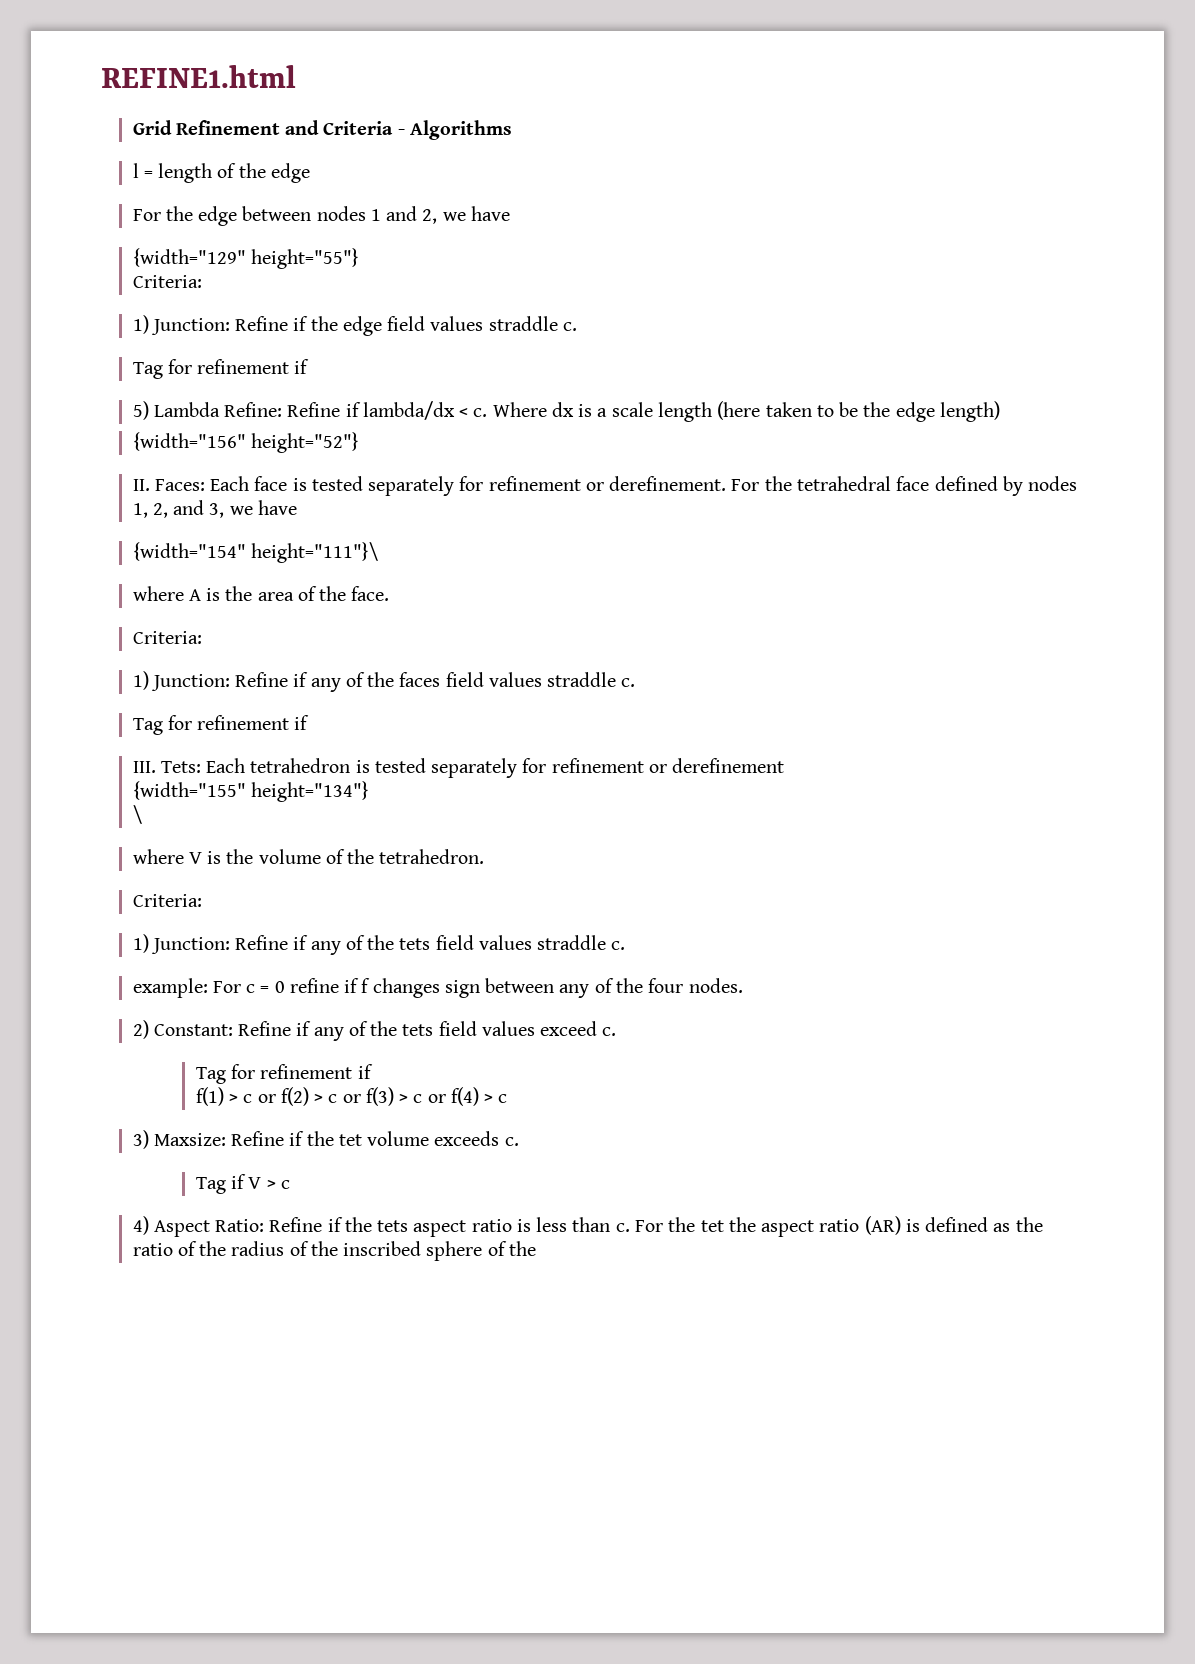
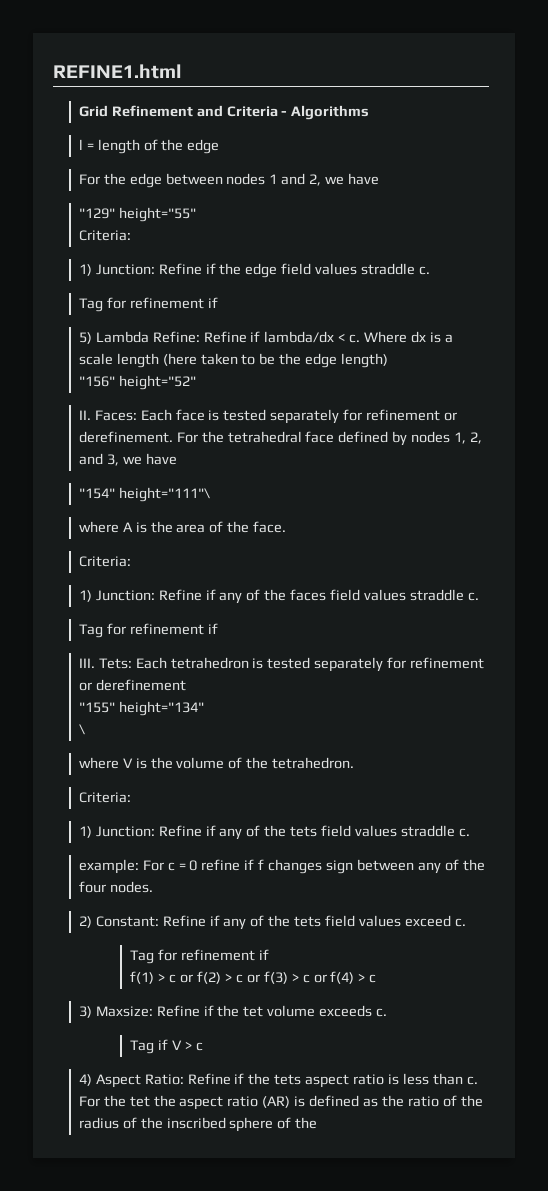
[132,248,359,269] {width="129" height="55"} -> [78,207,196,222] "129" height="55"
[132,432,359,453] {width="156" height="52"} -> [78,375,196,390] "156" height="52"
[132,542,378,563] {width="154" height="111"}\ -> [78,487,210,502] "154" height="111"\
[132,781,369,802] {width="155" height="134"} -> [78,701,204,716] "155" height="134"

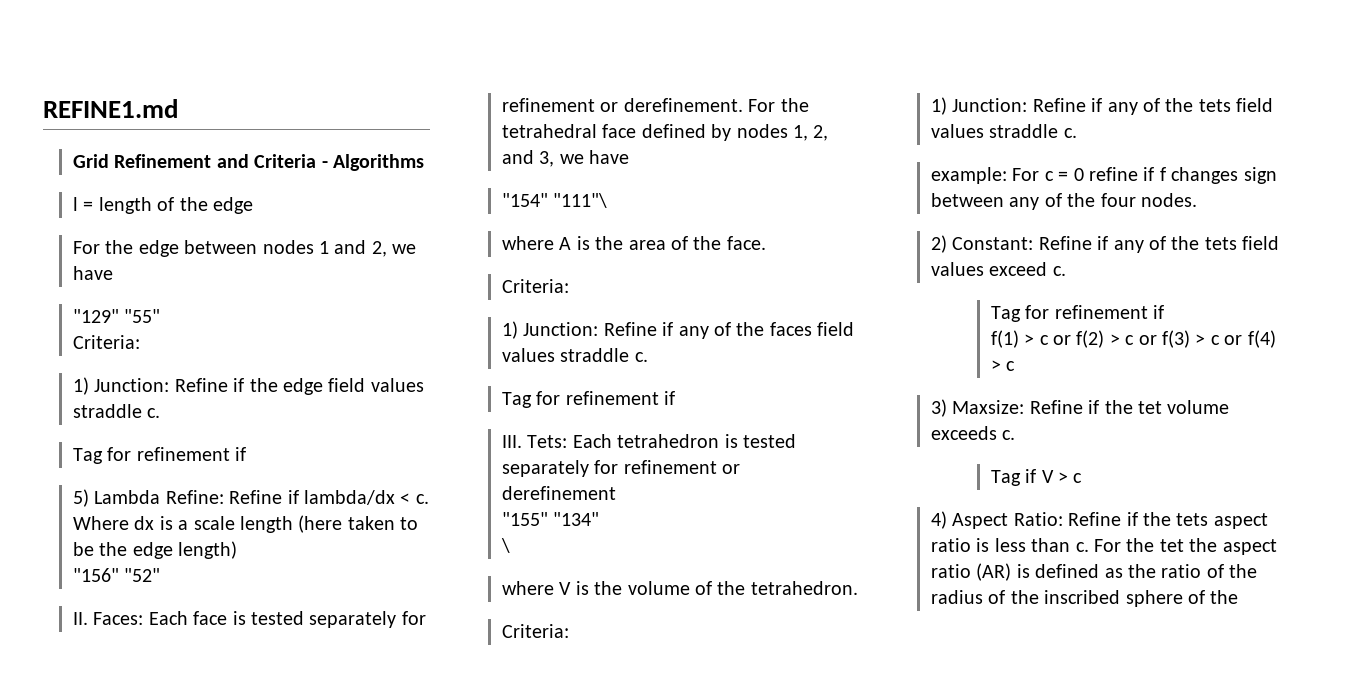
[53,64,182,79] REFINE1.html -> [43,99,178,118] REFINE1.md
[118,207,196,222] height="55" -> [124,309,161,323] "55"
[118,375,196,390] height="52" -> [124,568,161,582] "52"
[118,487,210,502] height="111"\ -> [553,193,608,208] "111"\
[118,701,204,716] height="134" -> [553,512,600,526] "134"

